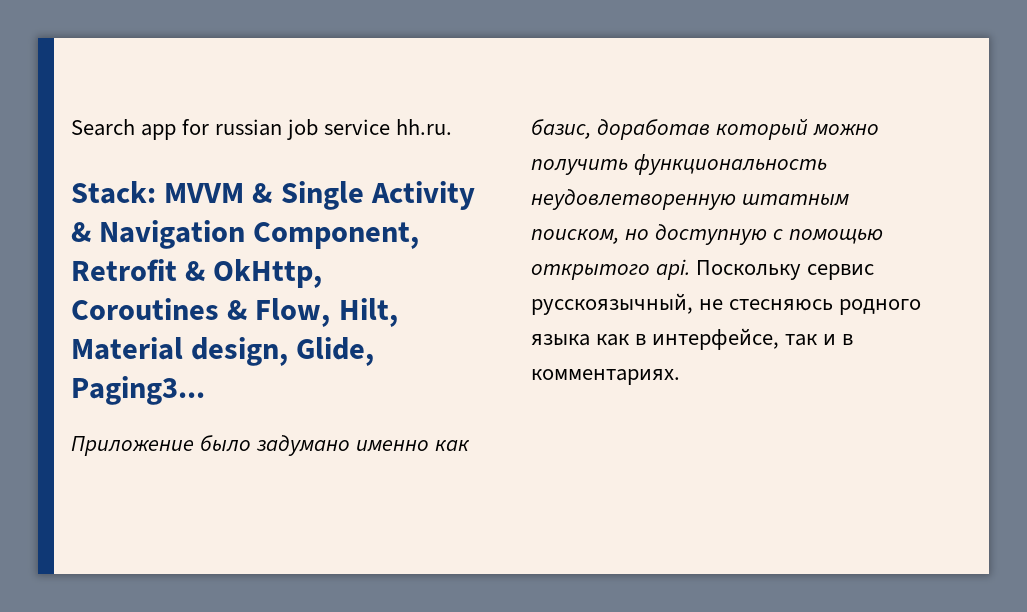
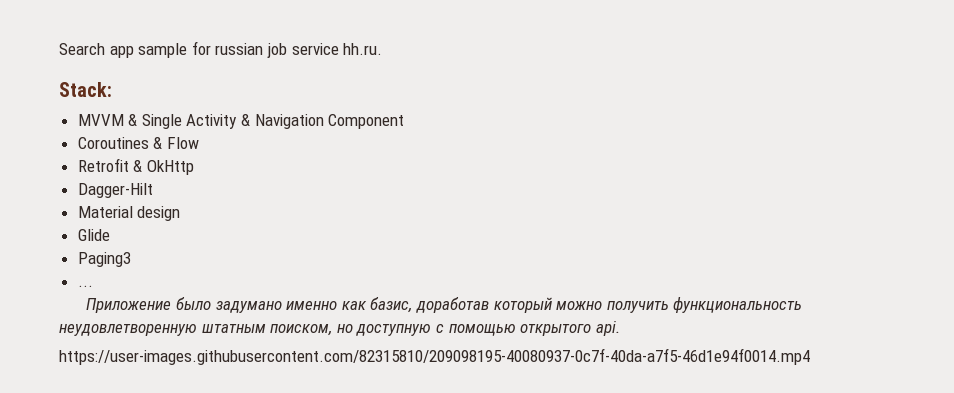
(177, 132) none -> [138,43,188,58] sample
(156, 192) none -> (112, 89) //
[253,222,420,249] [71,259,323,288] [71,298,398,327] [71,337,375,366] [71,376,205,405] Component, Retrofit & OkHttp, Coroutines & Flow, Hilt, Material design, Glide, Paging3... -> [328,114,405,129] [77,137,199,149] [77,158,194,175] [77,183,153,198] [77,206,181,221] [77,229,110,241] [77,252,131,267] [77,285,93,287] Component // Coroutines & Flow // Retrofit & OkHttp // Dagger-Hilt // Material design // Glide // Paging3 // ...
[696,260,875,280] [531,293,922,315] [531,328,854,350] [531,369,680,385] Поскольку сервис русскоязычный, не стесняюсь родного языка как в интерфейсе, так и в комментариях. -> [59,348,810,365] // https://user-images.githubusercontent.com/82315810/209098195-40080937-0c7f-40da-a7f5-46d1e94f0014.mp4

